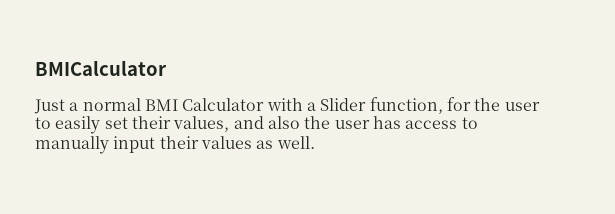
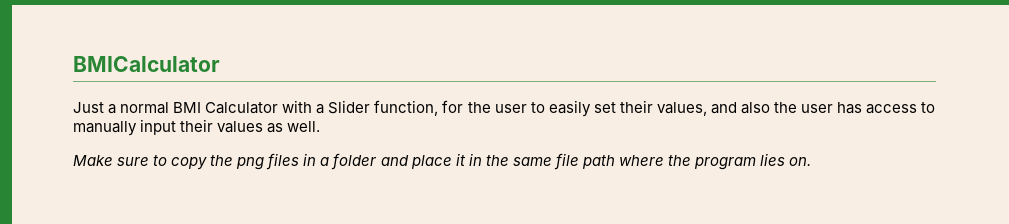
(315, 142) none -> [73,153,812,170] // Make sure to copy the png files in a folder and place it in the same file path where the program lies on.

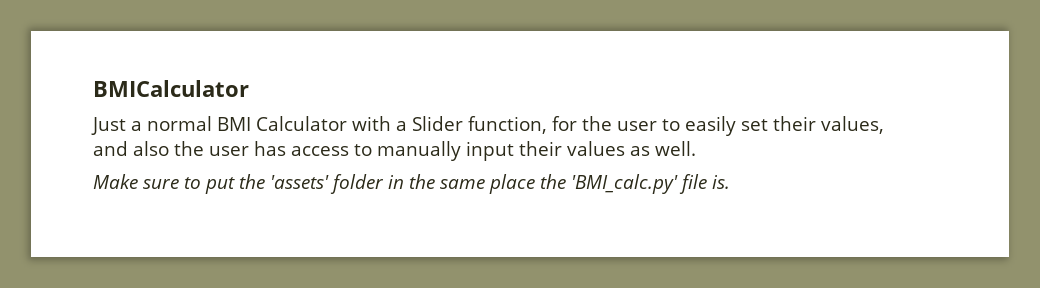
[171,153,812,170] copy the png files in a folder and place it in the same file path where the program lies on. -> [205,174,730,194] put the 'assets' folder in the same place the 'BMI_calc.py' file is.

